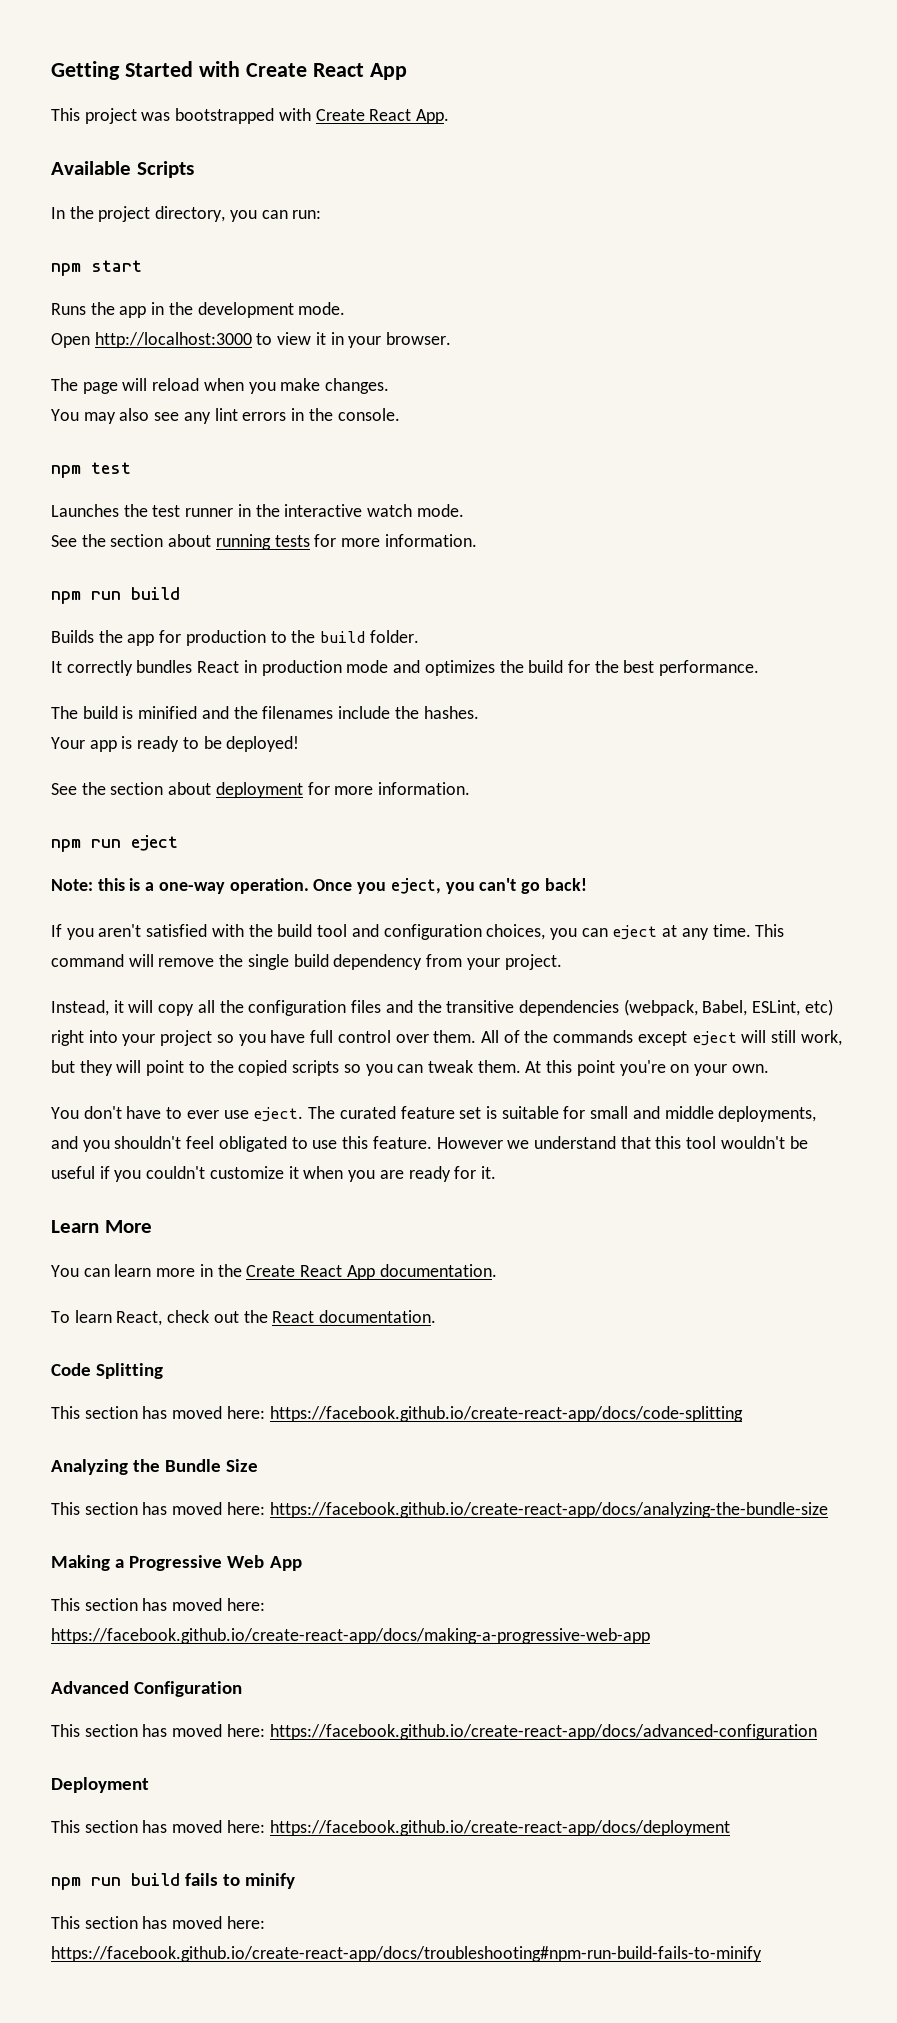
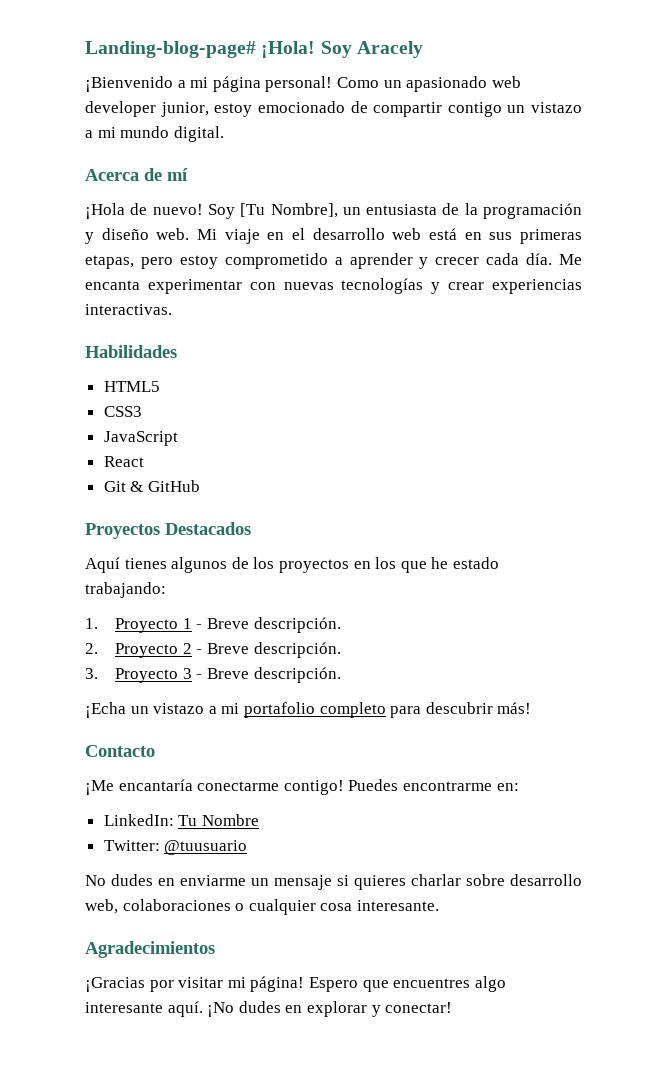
[51,61,407,80] [51,108,450,124] [51,161,194,178] [51,206,322,222] [51,260,142,276] [51,302,346,318] [51,332,452,348] [51,378,390,394] [51,408,400,424] [51,462,131,478] [51,504,464,517] [51,534,477,550] [51,587,180,604] [51,630,419,646] [51,660,760,676] [51,706,479,719] [51,736,300,752] [51,782,471,798] [51,835,178,852] [51,878,587,894] [51,924,785,940] [51,954,562,970] [51,999,833,1016] [51,1030,842,1046] [51,1060,769,1076] [51,1106,817,1122] [51,1136,808,1152] [51,1166,496,1182] [51,1220,152,1233] [51,1264,497,1280] [51,1310,437,1326] [51,1363,164,1379] [51,1406,743,1422] [51,1459,259,1475] [51,1502,828,1518] [51,1555,302,1571] [51,1598,265,1611] [51,1628,650,1644] [51,1681,243,1697] [51,1724,817,1740] [51,1777,149,1793] [51,1820,730,1836] [51,1873,296,1890] [51,1916,265,1929] [51,1946,762,1962] Getting Started with Create React App // This project was bootstrapped with Create React App. // Available Scripts // In the project directory, you can run: // npm start // Runs the app in the development mode. // Open http://localhost:3000 to view it in your browser. // The page will reload when you make changes. // You may also see any lint errors in the console. // npm test // Launches the test runner in the interactive watch mode. // See the section about running tests for more information. // npm run build // Builds the app for production to the build folder. // It correctly bundles React in production mode and optimizes the build for the best performance. // The build is minified and the filenames include the hashes. // Your app is ready to be deployed! // See the section about deployment for more information. // npm run eject // Note: this is a one-way operation. Once you eject, you can't go back! // If you aren't satisfied with the build tool and configuration choices, you can eject at any time. This command will remove the single build dependency from your project. // Instead, it will copy all the configuration files and the transitive dependencies (webpack, Babel, ESLint, etc) right into your project so you have full control over them. All of the commands except eject will still work, but they will point to the copied scripts so you can tweak them. At this point you're on your own. // You don't have to ever use eject. The curated feature set is suitable for small and middle deployments, and you shouldn't feel obligated to use this feature. However we understand that this tool wouldn't be useful if you couldn't customize it when you are ready for it. // Learn More // You can learn more in the Create React App documentation. // To learn React, check out the React documentation. // Code Splitting // This section has moved here: https://facebook.github.io/create-react-app/docs/code-splitting // Analyzing the Bundle Size // This section has moved here: https://facebook.github.io/create-react-app/docs/analyzing-the-bundle-size // Making a Progressive Web App // This section has moved here: https://facebook.github.io/create-react-app/docs/making-a-progressive-web-app // Advanced Configuration // This section has moved here: https://facebook.github.io/create-react-app/docs/advanced-configuration // Deployment // This section has moved here: https://facebook.github.io/create-react-app/docs/deployment // npm run build fails to minify // This section has moved here: https://facebook.github.io/create-react-app/docs/troubleshooting#npm-run-build-fails-to-minify -> [85,41,423,58] [85,76,521,92] [85,101,582,117] [85,126,224,142] [85,168,188,181] [85,203,582,219] [85,228,582,244] [85,253,582,269] [85,278,582,294] [85,304,172,315] [85,345,177,358] [103,381,160,392] [103,406,142,417] [103,431,178,446] [103,456,144,467] [103,480,200,492] [85,522,251,539] [85,557,499,573] [85,582,166,598] [85,617,341,633] [85,642,341,658] [85,667,341,683] [85,702,532,718] [85,745,155,757] [85,779,519,795] [103,814,259,826] [103,840,248,855] [85,874,582,890] [85,899,439,915] [85,941,215,958] [85,976,506,992] [85,1001,453,1017] Landing-blog-page# ¡Hola! Soy Aracely // ¡Bienvenido a mi página personal! Como un apasionado web developer junior, estoy emocionado de compartir contigo un vistazo a mi mundo digital. // Acerca de mí // ¡Hola de nuevo! Soy [Tu Nombre], un entusiasta de la programación y diseño web. Mi viaje en el desarrollo web está en sus primeras etapas, pero estoy comprometido a aprender y crecer cada día. Me encanta experimentar con nuevas tecnologías y crear experiencias interactivas. // Habilidades // HTML5 // CSS3 // JavaScript // React // Git & GitHub // Proyectos Destacados // Aquí tienes algunos de los proyectos en los que he estado trabajando: // 1. Proyecto 1 - Breve descripción. // 2. Proyecto 2 - Breve descripción. // 3. Proyecto 3 - Breve descripción. // ¡Echa un vistazo a mi portafolio completo para descubrir más! // Contacto // ¡Me encantaría conectarme contigo! Puedes encontrarme en: // LinkedIn: Tu Nombre // Twitter: @tuusuario // No dudes en enviarme un mensaje si quieres charlar sobre desarrollo web, colaboraciones o cualquier cosa interesante. // Agradecimientos // ¡Gracias por visitar mi página! Espero que encuentres algo interesante aquí. ¡No dudes en explorar y conectar!

